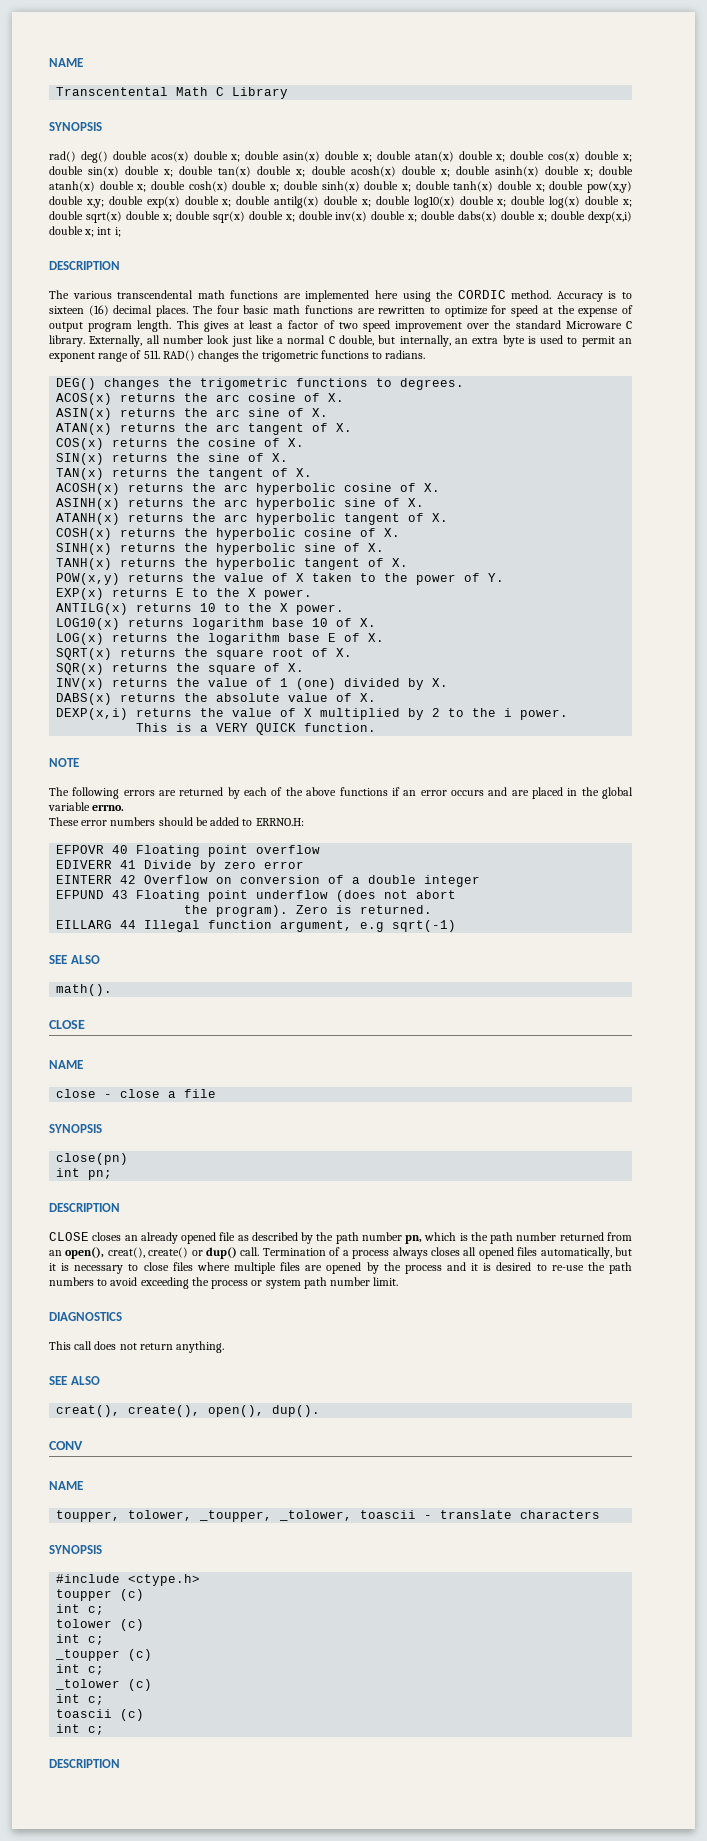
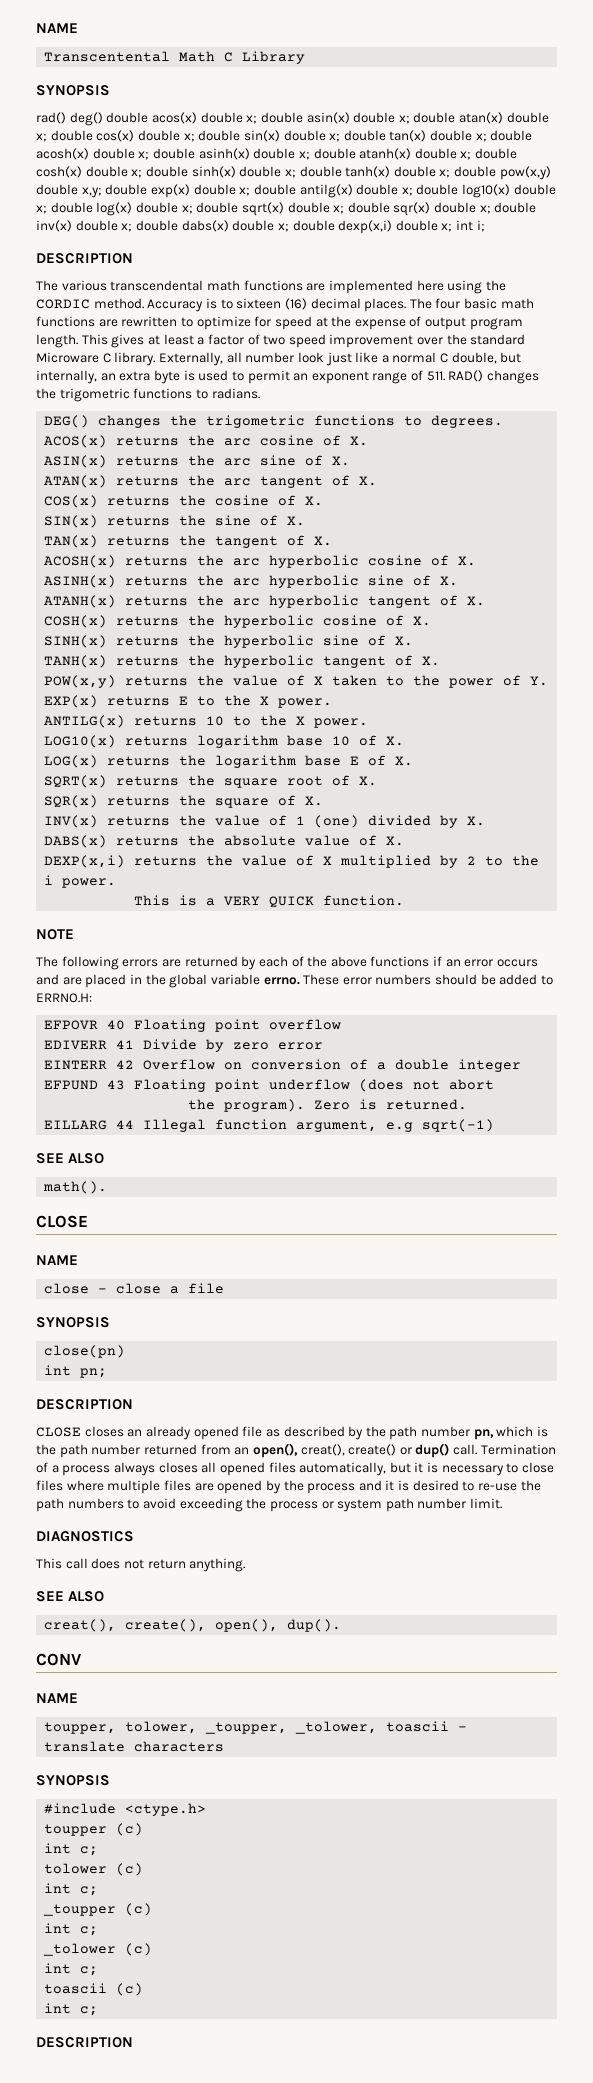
(125, 807) // -> (300, 981) none

